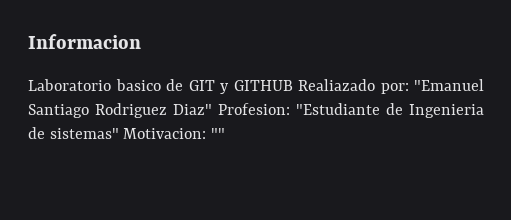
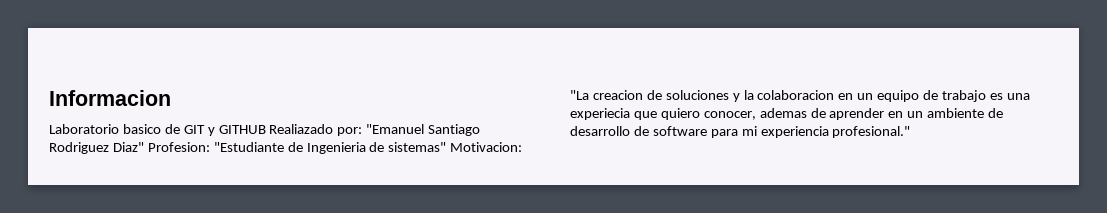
[211,128,226,139] "" -> [570,90,1030,102] [570,108,1004,120] [570,126,911,138] "La creacion de soluciones y la colaboracion en un equipo de trabajo es una experiecia que quiero conocer, ademas de aprender en un ambiente de desarrollo de software para mi experiencia profesional."

